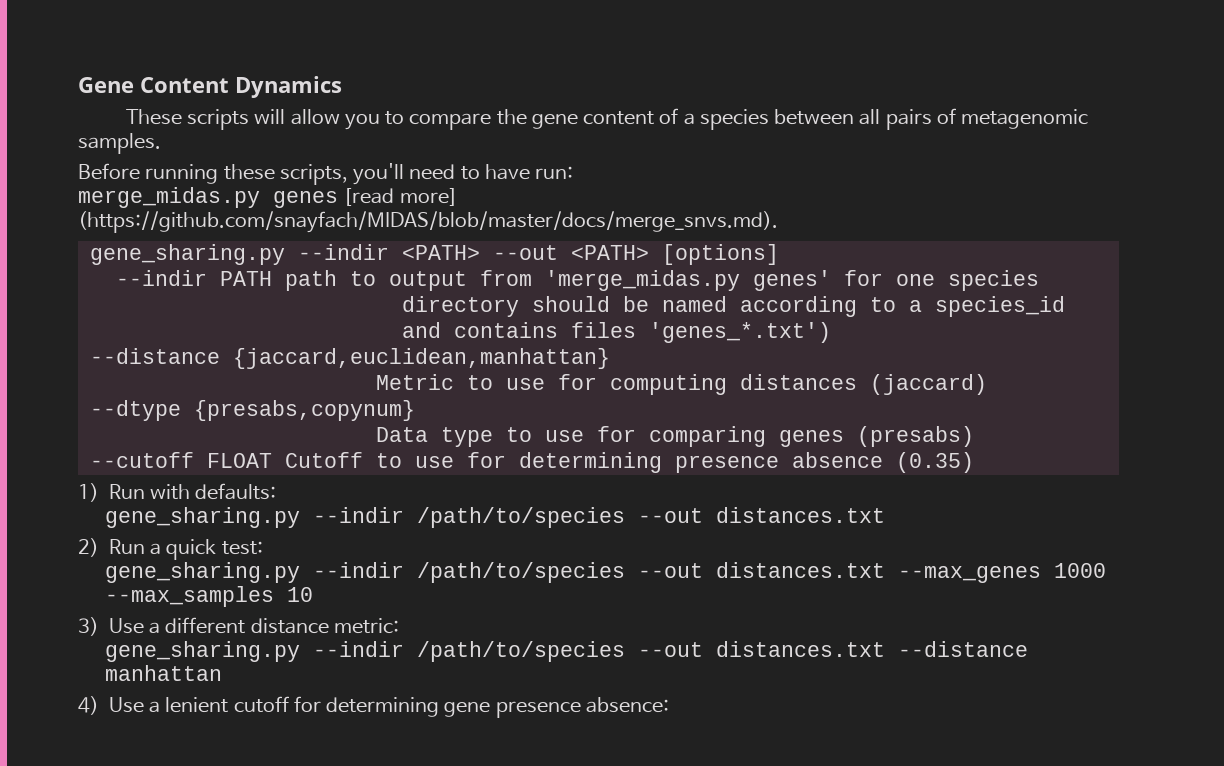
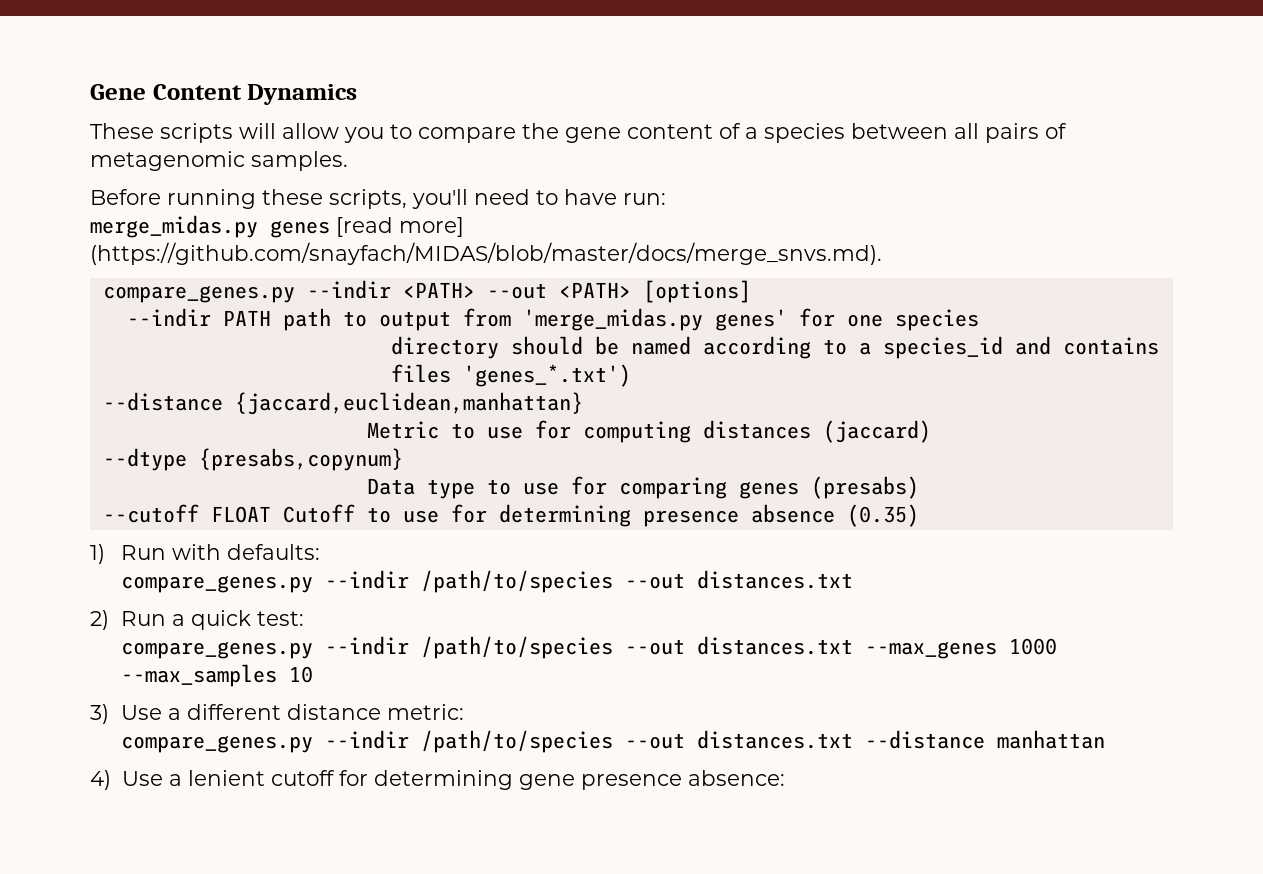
[89,244,285,265] gene_sharing.py -> [102,285,295,303] compare_genes.py
[105,507,301,528] gene_sharing.py -> [120,575,313,593] compare_genes.py
[105,562,301,583] gene_sharing.py -> [120,641,313,659] compare_genes.py
[105,641,301,662] gene_sharing.py -> [120,735,313,753] compare_genes.py

